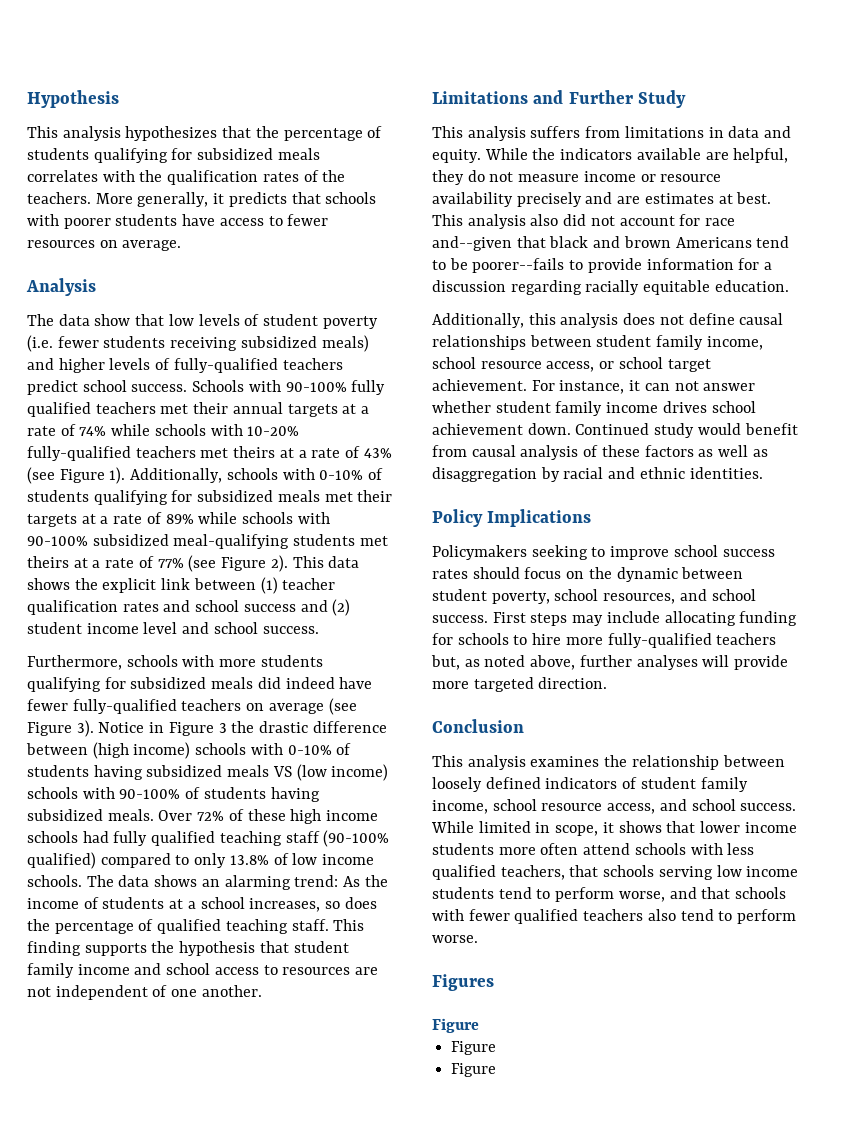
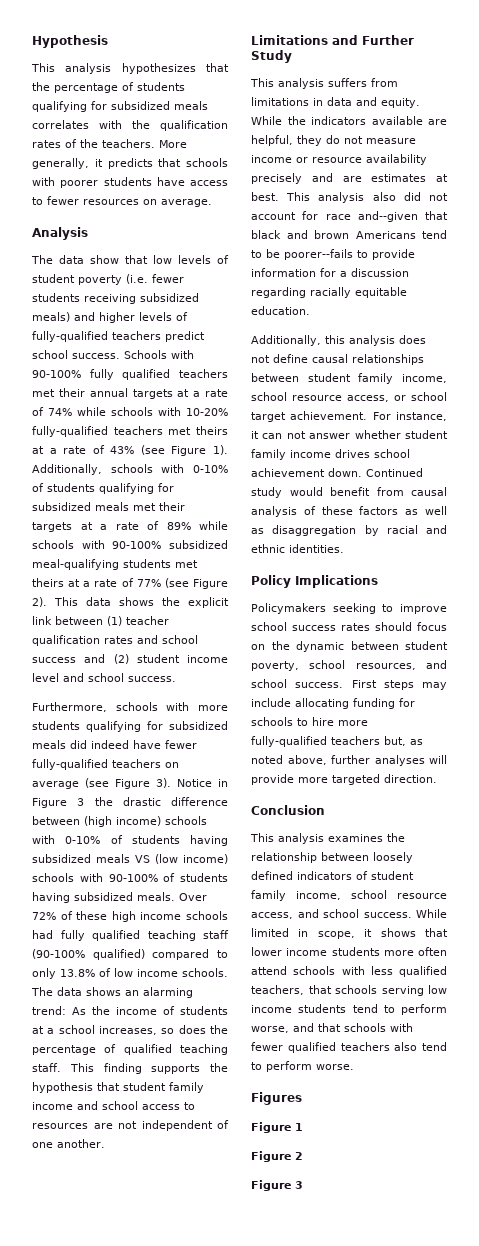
[451,1041,497,1055] [451,1063,497,1077] // Figure // Figure -> [295,1123,303,1131] [251,1151,303,1162] [251,1180,303,1191] 1 // Figure 2 // Figure 3

